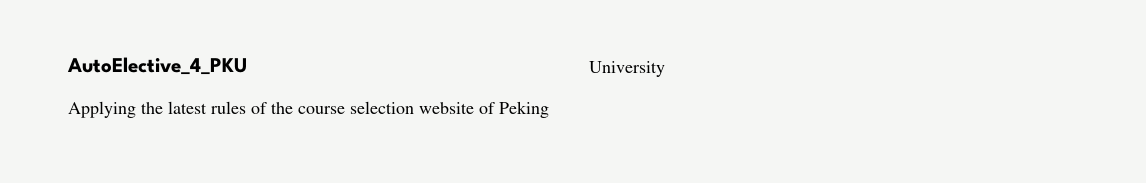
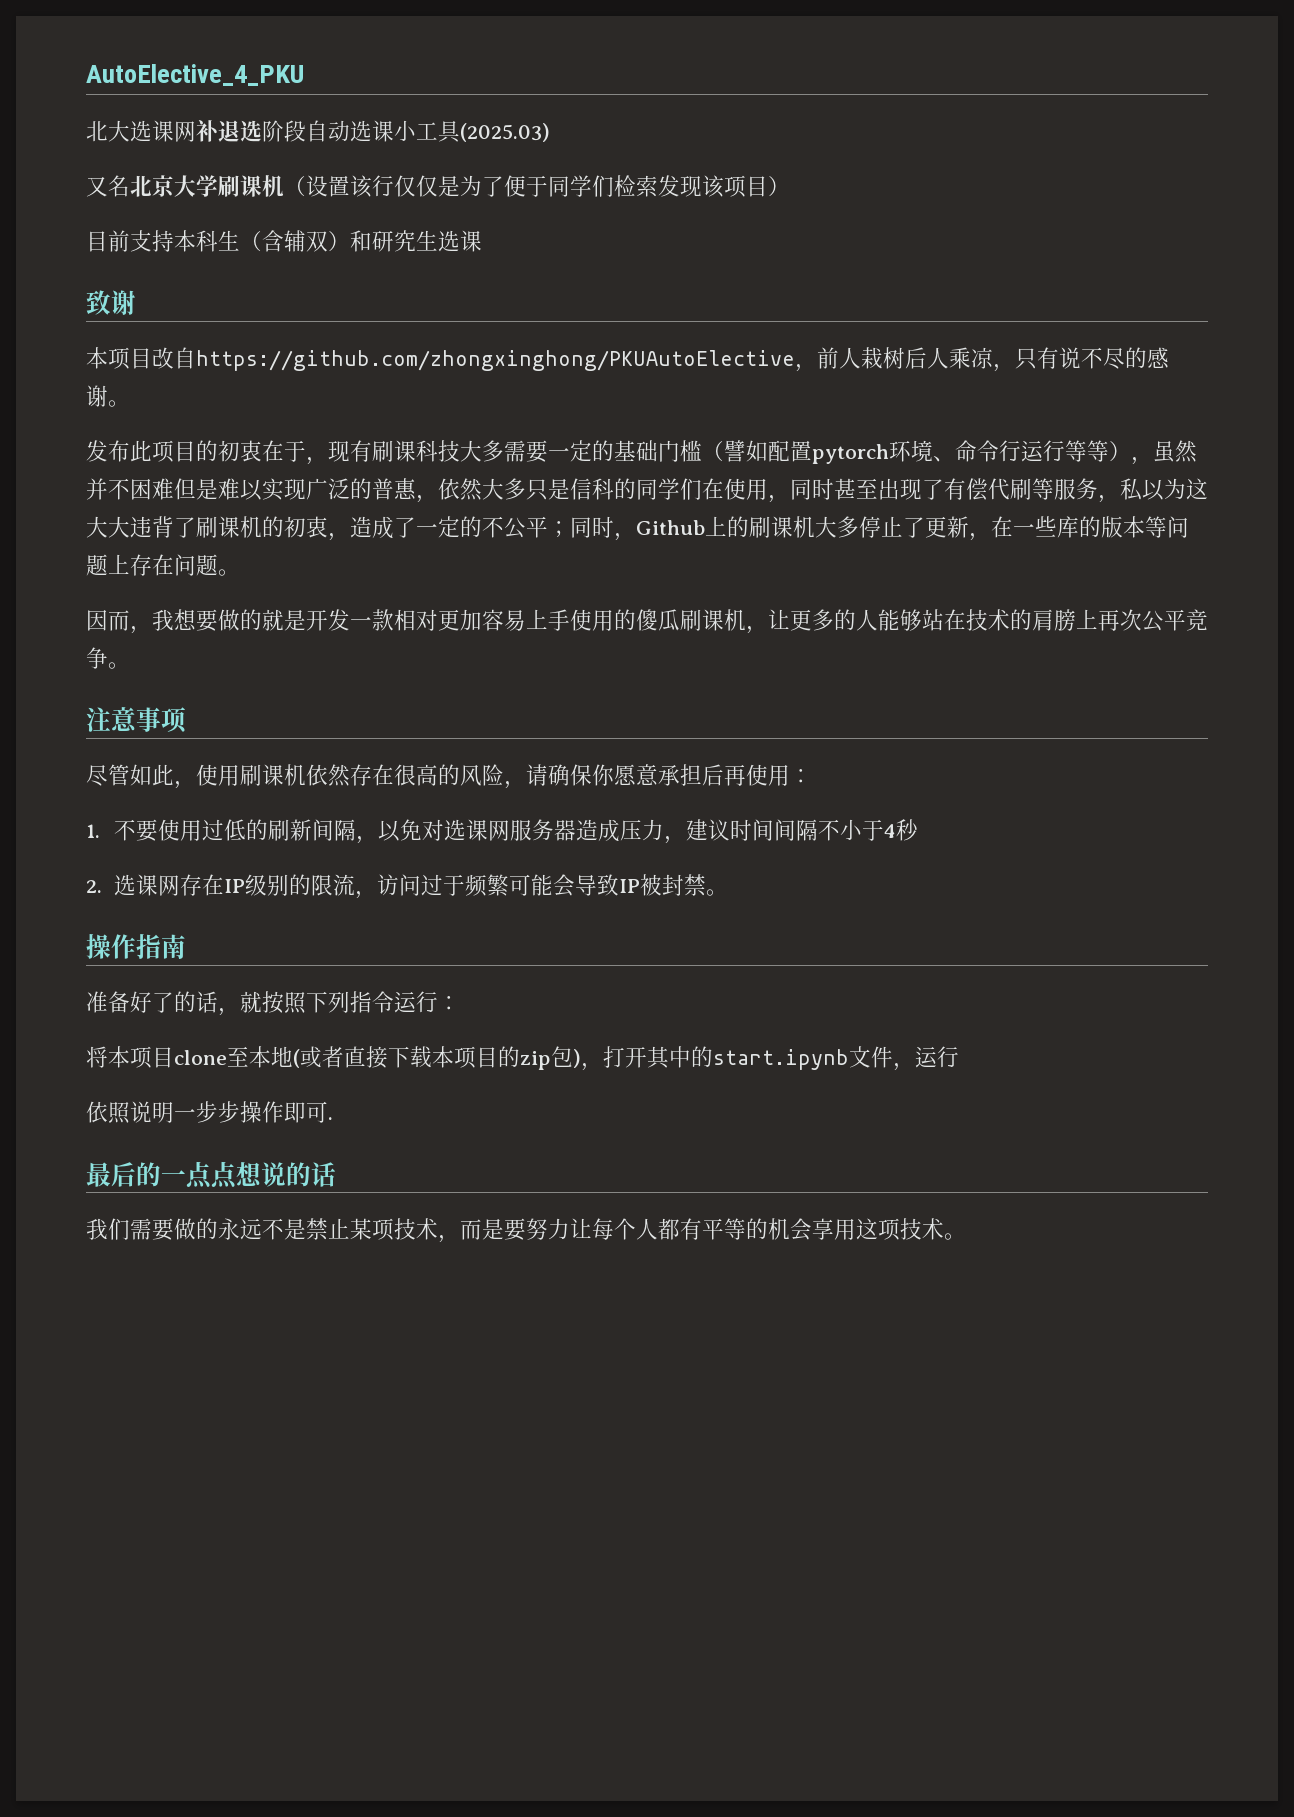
[68,101,549,118] [589,61,665,77] Applying the latest rules of the course selection website of Peking University -> [86,120,550,143] [86,175,790,198] [86,230,482,252] [86,290,136,315] [86,347,1169,372] [86,385,130,407] [86,440,1197,465] [86,478,1208,503] [86,516,1189,541] [86,554,240,576] [86,609,1208,634] [86,647,130,669] [86,707,187,733] [86,764,812,789] [86,819,918,844] [86,874,728,899] [86,934,186,959] [86,991,460,1016] [86,1046,959,1071] [86,1101,333,1124] [86,1161,336,1189] [86,1218,966,1243] 北大选课网补退选阶段自动选课小工具(2025.03) // 又名北京大学刷课机（设置该行仅仅是为了便于同学们检索发现该项目） // 目前支持本科生（含辅双）和研究生选课 // 致谢 // 本项目改自https://github.com/zhongxinghong/PKUAutoElective，前人栽树后人乘凉，只有说不尽的感谢。 // 发布此项目的初衷在于，现有刷课科技大多需要一定的基础门槛（譬如配置pytorch环境、命令行运行等等），虽然并不困难但是难以实现广泛的普惠，依然大多只是信科的同学们在使用，同时甚至出现了有偿代刷等服务，私以为这大大违背了刷课机的初衷，造成了一定的不公平；同时，Github上的刷课机大多停止了更新，在一些库的版本等问题上存在问题。 // 因而，我想要做的就是开发一款相对更加容易上手使用的傻瓜刷课机，让更多的人能够站在技术的肩膀上再次公平竞争。 // 注意事项 // 尽管如此，使用刷课机依然存在很高的风险，请确保你愿意承担后再使用： // 1.不要使用过低的刷新间隔，以免对选课网服务器造成压力，建议时间间隔不小于4秒 // 2.选课网存在IP级别的限流，访问过于频繁可能会导致IP被封禁。 // 操作指南 // 准备好了的话，就按照下列指令运行： // 将本项目clone至本地(或者直接下载本项目的zip包)，打开其中的start.ipynb文件，运行 // 依照说明一步步操作即可. // 最后的一点点想说的话 // 我们需要做的永远不是禁止某项技术，而是要努力让每个人都有平等的机会享用这项技术。

